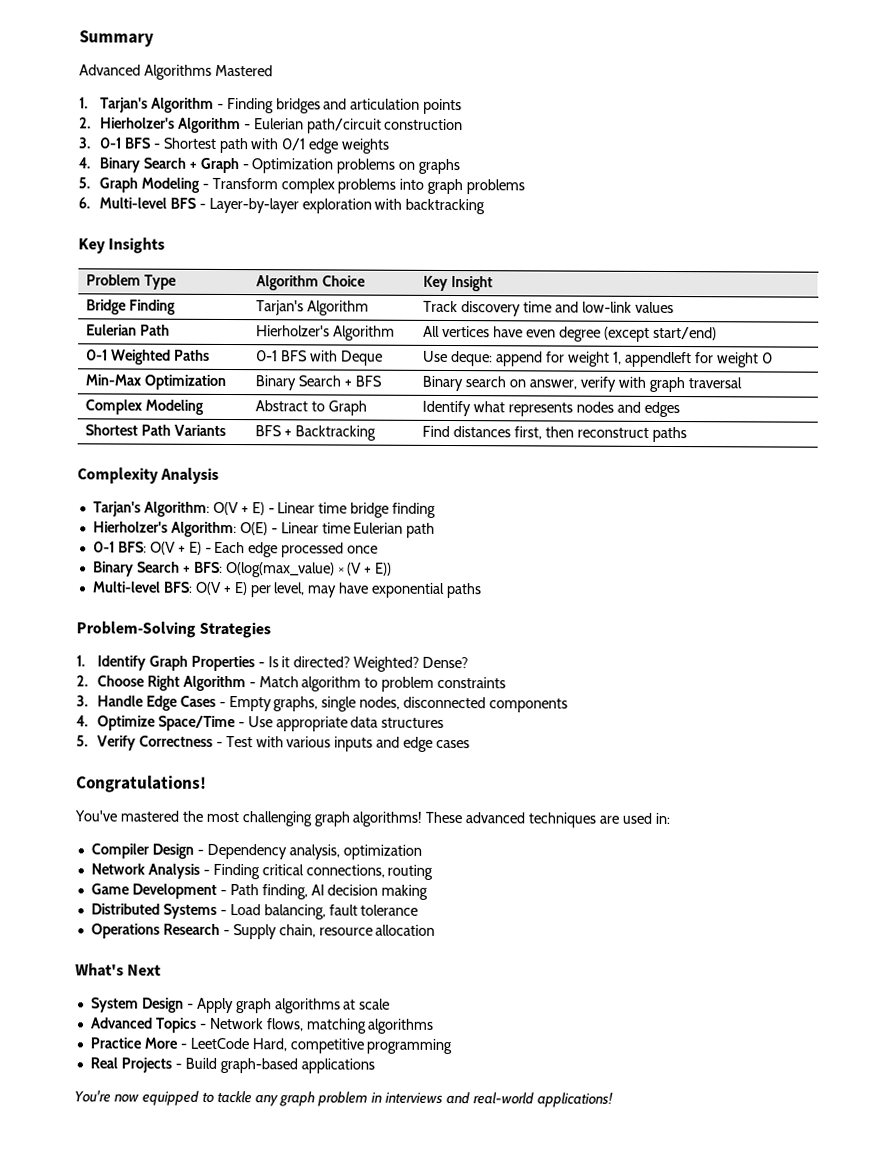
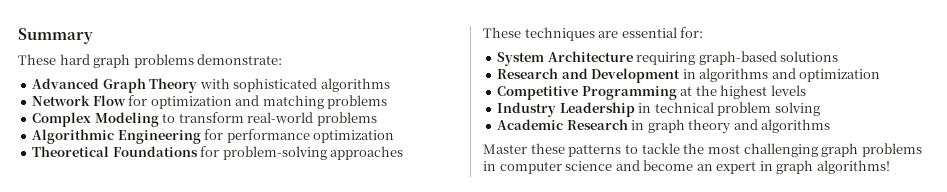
[79,64,273,80] [79,97,463,115] [79,117,464,134] [78,137,391,154] [78,157,461,175] [78,177,526,195] [78,197,486,215] [78,237,166,254] [86,274,178,290] [256,275,367,291] [423,275,494,292] [86,299,177,315] [256,300,370,316] [423,300,674,317] [86,324,171,336] [256,325,396,341] [423,325,717,342] [86,349,211,365] [256,350,384,366] [423,350,773,368] [85,374,227,390] [255,375,383,391] [422,375,742,393] [85,399,205,415] [255,400,368,416] [422,400,680,418] [85,424,227,436] [255,425,377,441] [422,425,687,443] [77,467,220,484] [92,501,437,518] [92,521,436,538] [92,541,379,558] [92,561,393,578] [91,581,483,599] [76,621,272,639] [76,655,469,672] [76,675,507,692] [76,695,569,713] [76,715,445,732] [76,735,471,752] [76,775,207,793] [74,810,670,828] [90,843,422,860] [90,863,434,880] [90,883,429,900] [90,903,419,920] [90,923,436,940] [75,963,162,977] [90,997,391,1014] [89,1017,435,1034] [89,1037,453,1055] [89,1057,375,1074] [74,1090,613,1108] Advanced Algorithms Mastered // 1. Tarjan's Algorithm - Finding bridges and articulation points // 2. Hierholzer's Algorithm - Eulerian path/circuit construction // 3. 0-1 BFS - Shortest path with 0/1 edge weights // 4. Binary Search + Graph - Optimization problems on graphs // 5. Graph Modeling - Transform complex problems into graph problems // 6. Multi-level BFS - Layer-by-layer exploration with backtracking // Key Insights // Problem Type | Algorithm Choice | Key Insight // Bridge Finding | Tarjan's Algorithm | Track discovery time and low-link values // Eulerian Path | Hierholzer's Algorithm | All vertices have even degree (except start/end) // 0-1 Weighted Paths | 0-1 BFS with Deque | Use deque: append for weight 1, appendleft for weight 0 // Min-Max Optimization | Binary Search + BFS | Binary search on answer, verify with graph traversal // Complex Modeling | Abstract to Graph | Identify what represents nodes and edges // Shortest Path Variants | BFS + Backtracking | Find distances first, then reconstruct paths // Complexity Analysis // Tarjan's Algorithm: O(V + E) - Linear time bridge finding // Hierholzer's Algorithm: O(E) - Linear time Eulerian path // 0-1 BFS: O(V + E) - Each edge processed once // Binary Search + BFS: O(log(max_value) × (V + E)) // Multi-level BFS: O(V + E) per level, may have exponential paths // Problem-Solving Strategies // 1. Identify Graph Properties - Is it directed? Weighted? Dense? // 2. Choose Right Algorithm - Match algorithm to problem constraints // 3. Handle Edge Cases - Empty graphs, single nodes, disconnected components // 4. Optimize Space/Time - Use appropriate data structures // 5. Verify Correctness - Test with various inputs and edge cases // Congratulations! // You've mastered the most challenging graph algorithms! These advanced techniques are used in: // Compiler Design - Dependency analysis, optimization // Network Analysis - Finding critical connections, routing // Game Development - Path finding, AI decision making // Distributed Systems - Load balancing, fault tolerance // Operations Research - Supply chain, resource allocation // What's Next // System Design - Apply graph algorithms at scale // Advanced Topics - Network flows, matching algorithms // Practice More - LeetCode Hard, competitive programming // Real Projects - Build graph-based applications // You're now equipped to tackle any graph problem in interviews and real-world applications! -> [18,54,283,68] [32,78,390,93] [32,95,388,109] [32,112,377,127] [32,129,395,144] [32,146,404,160] [483,27,704,41] [497,51,839,66] [497,68,881,83] [497,85,806,100] [497,102,820,117] [497,119,831,134] [483,143,922,157] [483,160,890,174] These hard graph problems demonstrate: // Advanced Graph Theory with sophisticated algorithms // Network Flow for optimization and matching problems // Complex Modeling to transform real-world problems // Algorithmic Engineering for performance optimization // Theoretical Foundations for problem-solving approaches // These techniques are essential for: // System Architecture requiring graph-based solutions // Research and Development in algorithms and optimization // Competitive Programming at the highest levels // Industry Leadership in technical problem solving // Academic Research in graph theory and algorithms // Master these patterns to tackle the most challenging graph problems in computer science and become an expert in graph algorithms!

